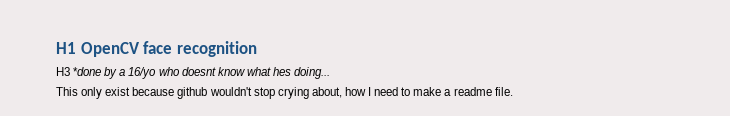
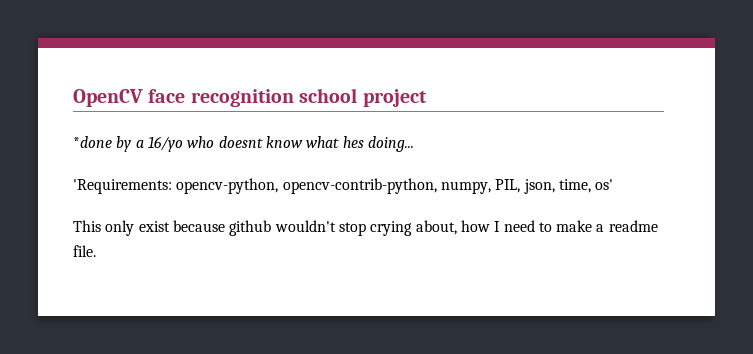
[56,42,76,54] H1 -> (73, 98) none
[56,67,70,76] // H3 -> [299,88,427,107] school project //
(331, 73) none -> [73,178,614,194] // 'Requirements: opencv-python, opencv-contrib-python, numpy, PIL, json, time, os'

